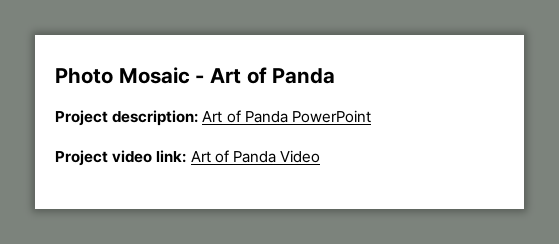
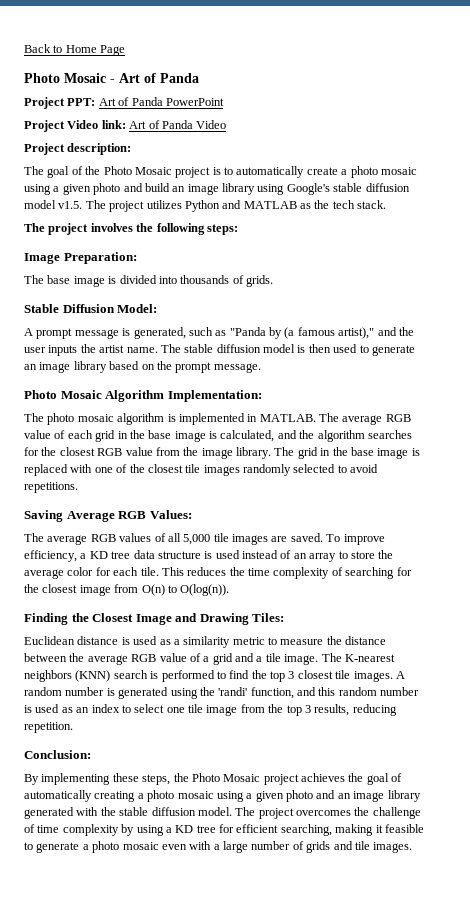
(55, 76) none -> [24,44,126,56] Back to Home Page //
[112,110,199,126] description: -> [67,98,96,106] PPT:
[112,150,153,163] video -> [67,120,99,129] Video
(321, 156) none -> [24,143,132,155] [24,166,417,178] [24,183,410,195] [24,200,387,212] [24,223,238,235] [24,252,137,264] [24,275,273,287] [24,304,158,313] [24,327,414,339] [24,344,415,356] [24,361,261,373] [24,390,262,402] [24,413,411,425] [24,430,412,442] [24,447,420,459] [24,464,379,476] [24,482,78,493] [24,510,192,522] [24,533,385,545] [24,550,394,562] [24,567,412,579] [24,584,230,596] [24,613,285,625] [24,636,387,648] [24,653,395,665] [24,670,405,682] [24,687,420,699] [24,704,397,716] [24,722,73,733] [24,750,91,759] [24,773,403,785] [24,790,421,802] [24,807,421,819] [24,824,424,836] [24,841,413,853] // Project description: // The goal of the Photo Mosaic project is to automatically create a photo mosaic using a given photo and build an image library using Google's stable diffusion model v1.5. The project utilizes Python and MATLAB as the tech stack. // The project involves the following steps: // Image Preparation: // The base image is divided into thousands of grids. // Stable Diffusion Model: // A prompt message is generated, such as "Panda by (a famous artist)," and the user inputs the artist name. The stable diffusion model is then used to generate an image library based on the prompt message. // Photo Mosaic Algorithm Implementation: // The photo mosaic algorithm is implemented in MATLAB. The average RGB value of each grid in the base image is calculated, and the algorithm searches for the closest RGB value from the image library. The grid in the base image is replaced with one of the closest tile images randomly selected to avoid repetitions. // Saving Average RGB Values: // The average RGB values of all 5,000 tile images are saved. To improve efficiency, a KD tree data structure is used instead of an array to store the average color for each tile. This reduces the time complexity of searching for the closest image from O(n) to O(log(n)). // Finding the Closest Image and Drawing Tiles: // Euclidean distance is used as a similarity metric to measure the distance between the average RGB value of a grid and a tile image. The K-nearest neighbors (KNN) search is performed to find the top 3 closest tile images. A random number is generated using the 'randi' function, and this random number is used as an index to select one tile image from the top 3 results, reducing repetition. // Conclusion: // By implementing these steps, the Photo Mosaic project achieves the goal of automatically creating a photo mosaic using a given photo and an image library generated with the stable diffusion model. The project overcomes the challenge of time complexity by using a KD tree for efficient searching, making it feasible to generate a photo mosaic even with a large number of grids and tile images.

